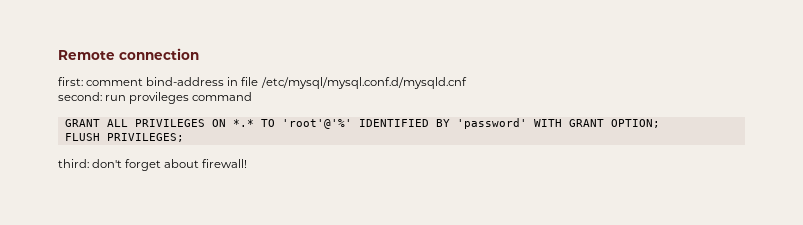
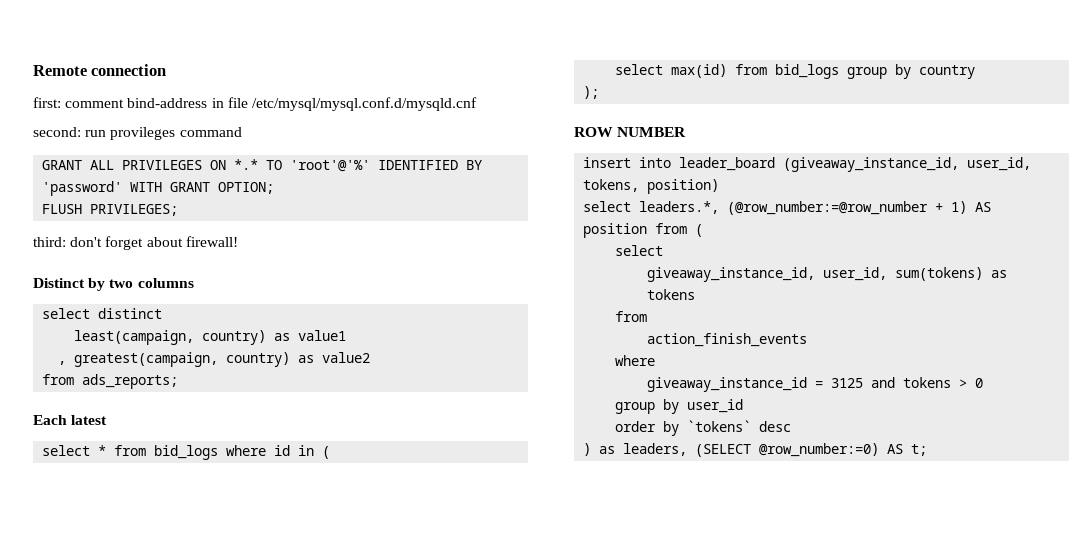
(248, 163) none -> [33,278,194,291] [42,308,163,319] [74,330,347,345] [58,352,371,367] [42,374,179,389] [33,415,108,425] [42,445,331,460] [615,64,976,79] [583,86,600,99] [574,127,687,137] [583,157,1032,172] [583,179,720,194] [583,201,992,215] [583,223,704,238] [615,245,664,256] [647,267,1008,282] [647,289,696,300] [615,311,648,322] [647,333,808,347] [615,355,656,366] [647,377,984,392] [615,399,744,414] [615,420,792,436] [583,443,928,457] // Distinct by two columns // select distinct // least(campaign, country) as value1 // , greatest(campaign, country) as value2 // from ads_reports; // Each latest // select * from bid_logs where id in ( // select max(id) from bid_logs group by country // ); // ROW NUMBER // insert into leader_board (giveaway_instance_id, user_id, tokens, position) // select leaders.*, (@row_number:=@row_number + 1) AS position from ( // select // giveaway_instance_id, user_id, sum(tokens) as tokens // from // action_finish_events // where // giveaway_instance_id = 3125 and tokens > 0 // group by user_id // order by `tokens` desc // ) as leaders, (SELECT @row_number:=0) AS t;

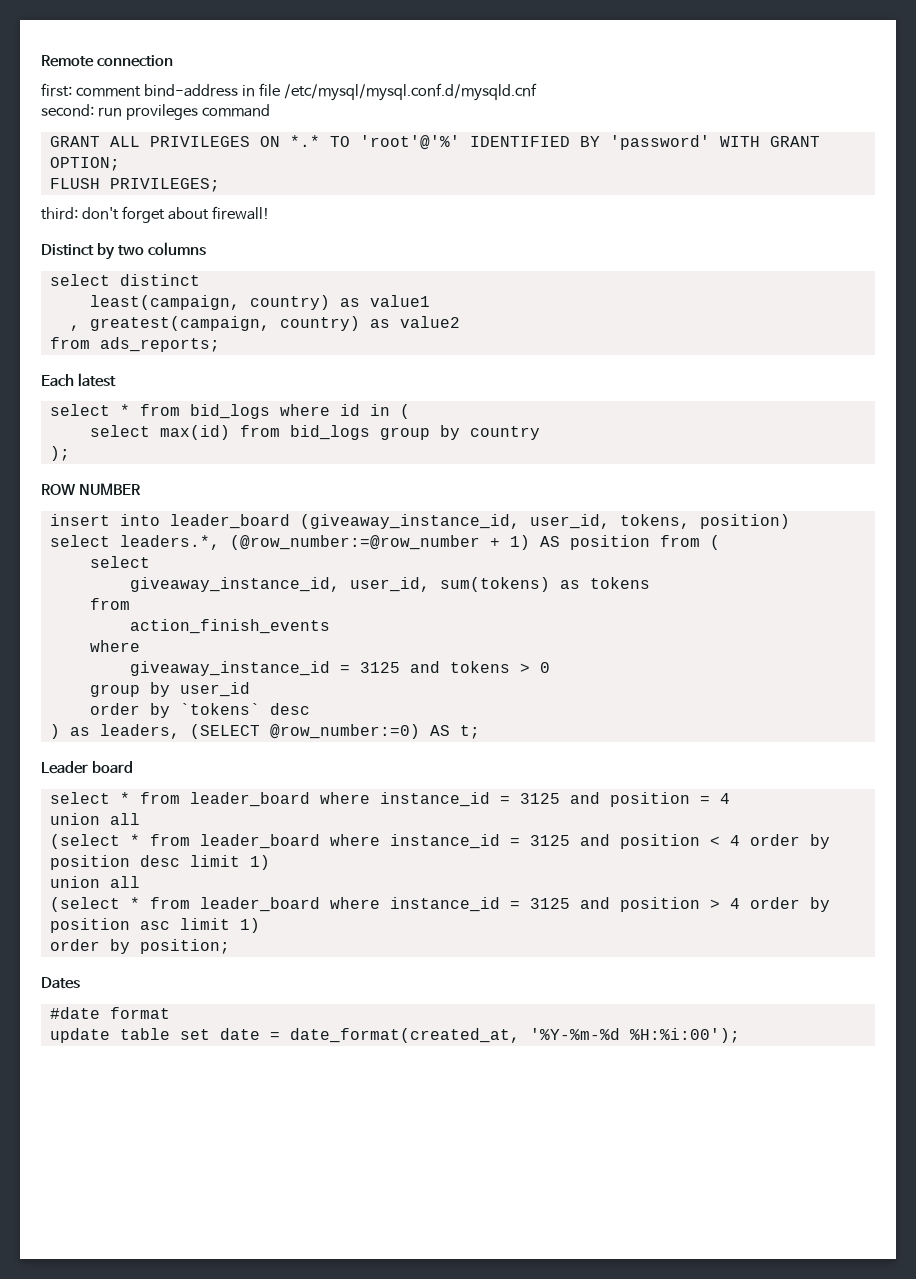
(928, 450) none -> [41,761,133,774] [49,792,730,807] [49,813,140,825] [49,834,830,849] [49,855,270,870] [49,876,140,888] [49,897,830,912] [49,918,260,933] [49,939,230,954] [41,977,80,989] [49,1007,170,1019] [49,1028,740,1043] // Leader board // select * from leader_board where instance_id = 3125 and position = 4 // union all // (select * from leader_board where instance_id = 3125 and position < 4 order by position desc limit 1) // union all // (select * from leader_board where instance_id = 3125 and position > 4 order by position asc limit 1) // order by position; // Dates // #date format // update table set date = date_format(created_at, '%Y-%m-%d %H:%i:00');

